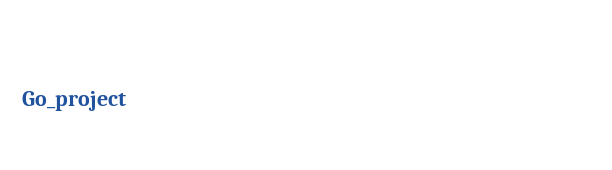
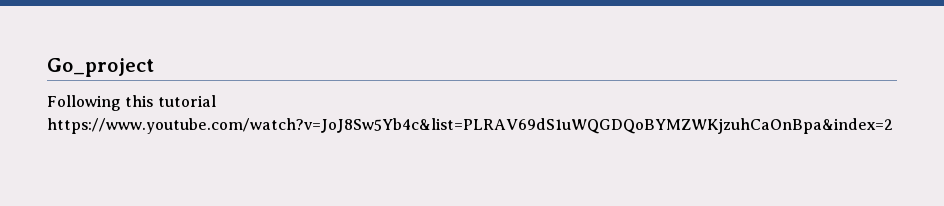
(126, 101) none -> [47,95,216,111] [47,118,893,134] // Following this tutorial https://www.youtube.com/watch?v=JoJ8Sw5Yb4c&list=PLRAV69dS1uWQGDQoBYMZWKjzuhCaOnBpa&index=2

